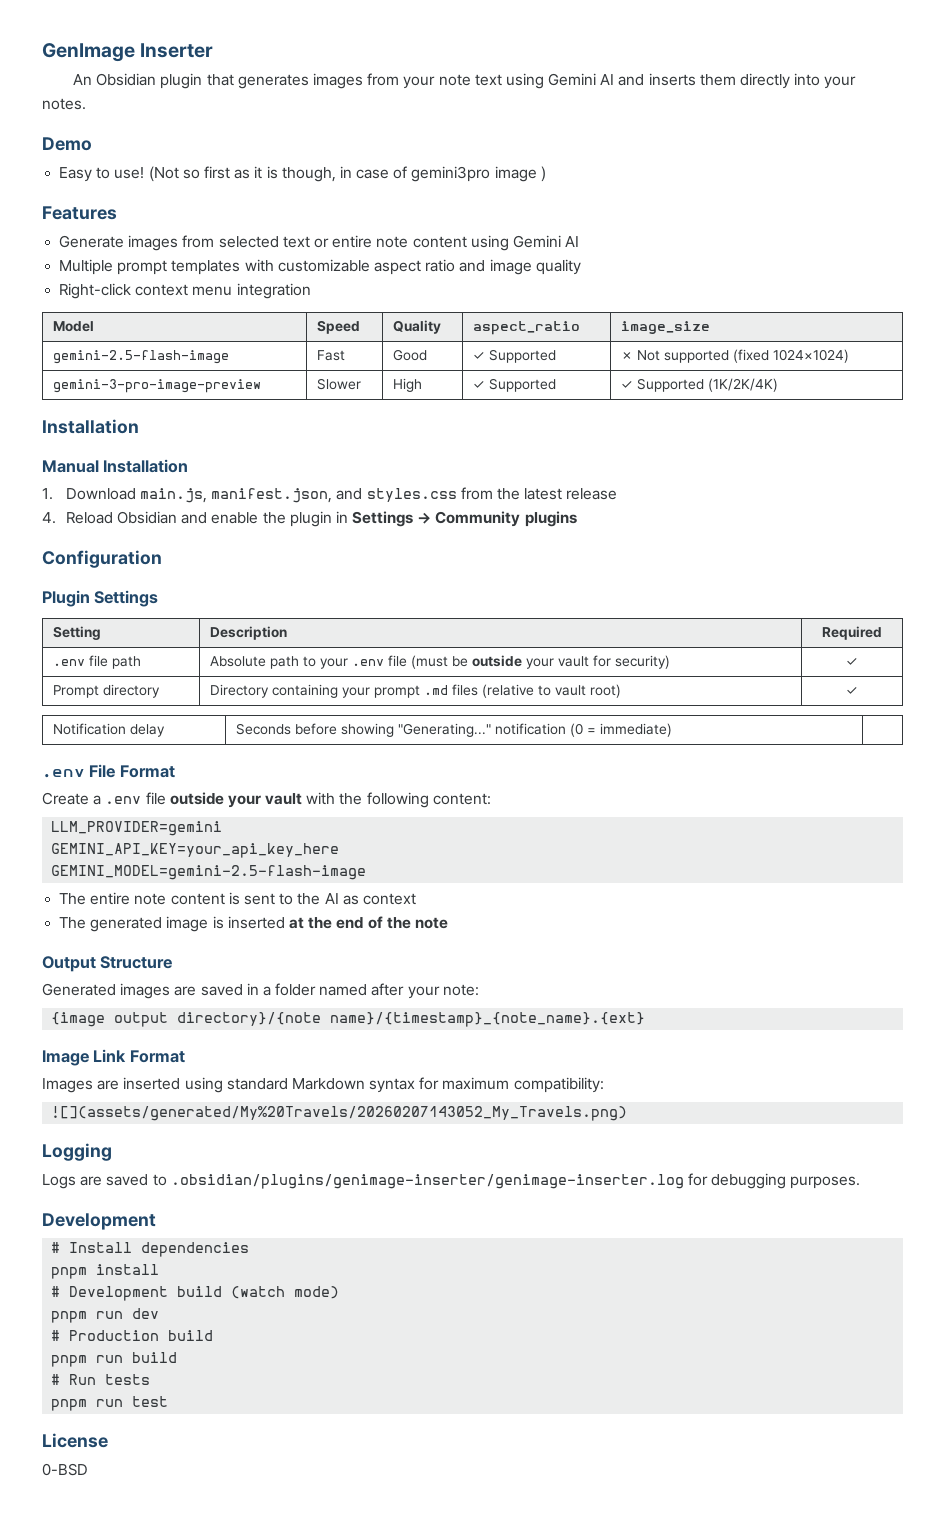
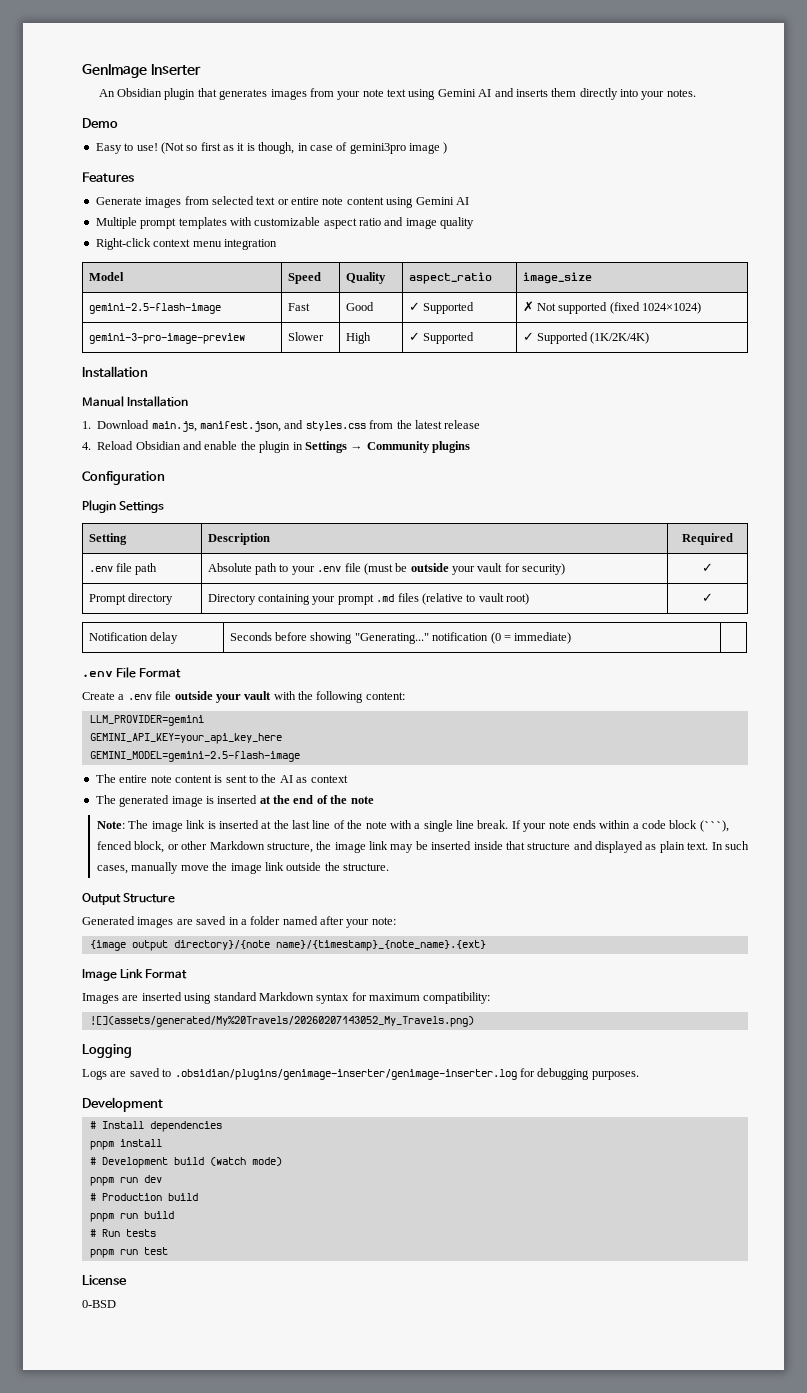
(448, 923) none -> [97,820,729,832] [97,841,749,853] [97,862,390,874] // Note: The image link is inserted at the last line of the note with a single line break. If your note ends within a code block (```), fenced block, or other Markdown structure, the image link may be inserted inside that structure and displayed as plain text. In such cases, manually move the image link outside the structure.

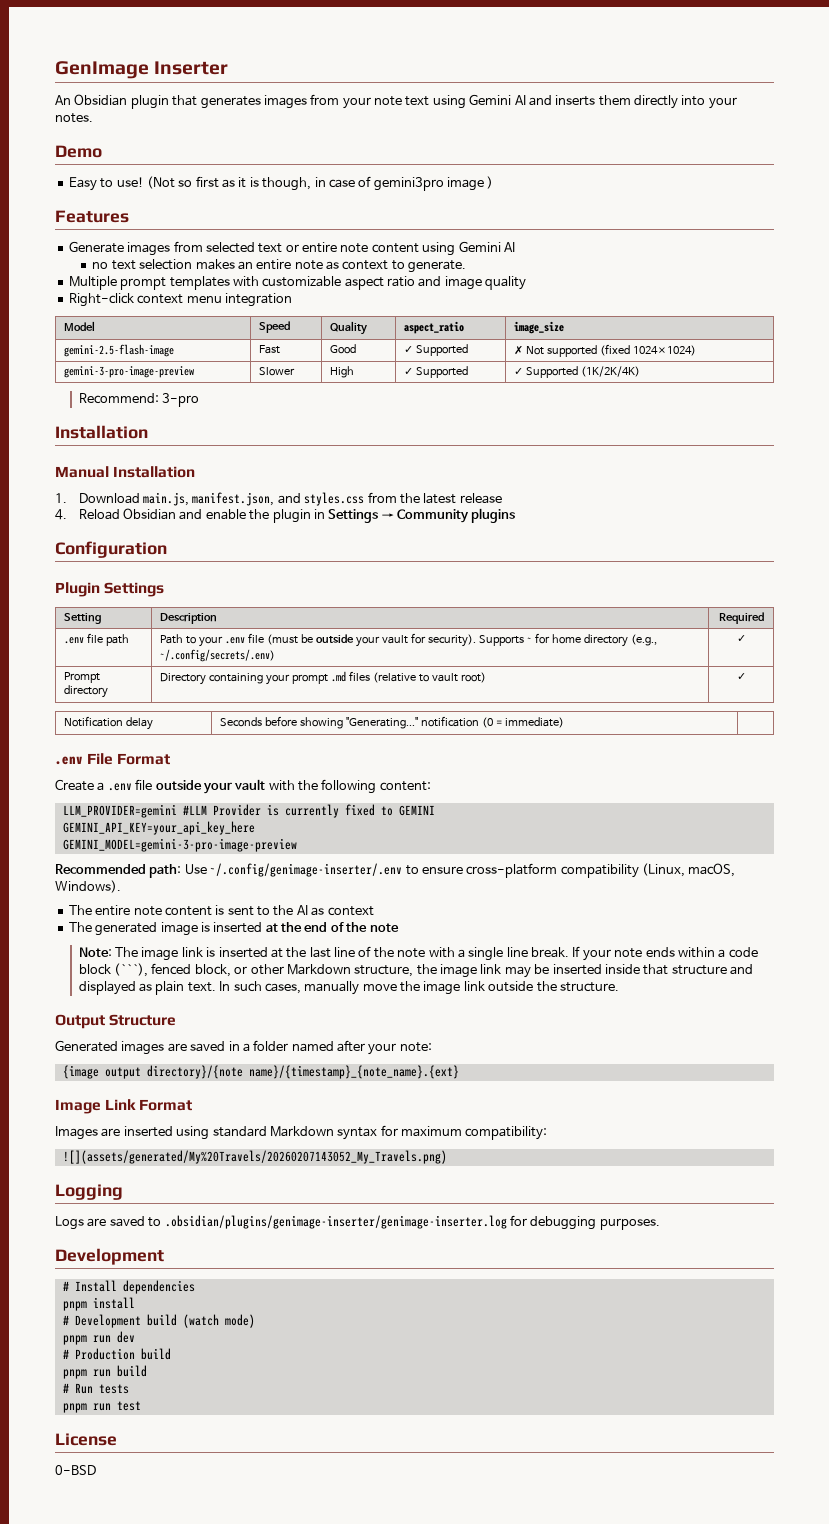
(469, 201) none -> [92,259,467,273] // no text selection makes an entire note as context to generate.
(650, 338) none -> [78,393,200,407] // Recommend: 3-pro
[207,563,278,575] Absolute path -> [160,634,184,644] Path
[522,563,566,575] security) -> [428,633,657,647] [160,649,276,662] security). Supports ~ for home directory (e.g., ~/.config/secrets/.env)
[89,733,282,744] [89,751,300,762] // GEMINI_API_KEY=your_api_key_here // GEMINI_MODEL=gemini-2.5-flash-image -> [182,804,435,818] [62,821,255,835] [62,838,297,852] [55,863,736,878] [55,880,121,893] #LLM Provider is currently fixed to GEMINI // GEMINI_API_KEY=your_api_key_here // GEMINI_MODEL=gemini-3-pro-image-preview // Recommended path: Use ~/.config/genimage-inserter/.env to ensure cross-platform compatibility (Linux, macOS, Windows).

